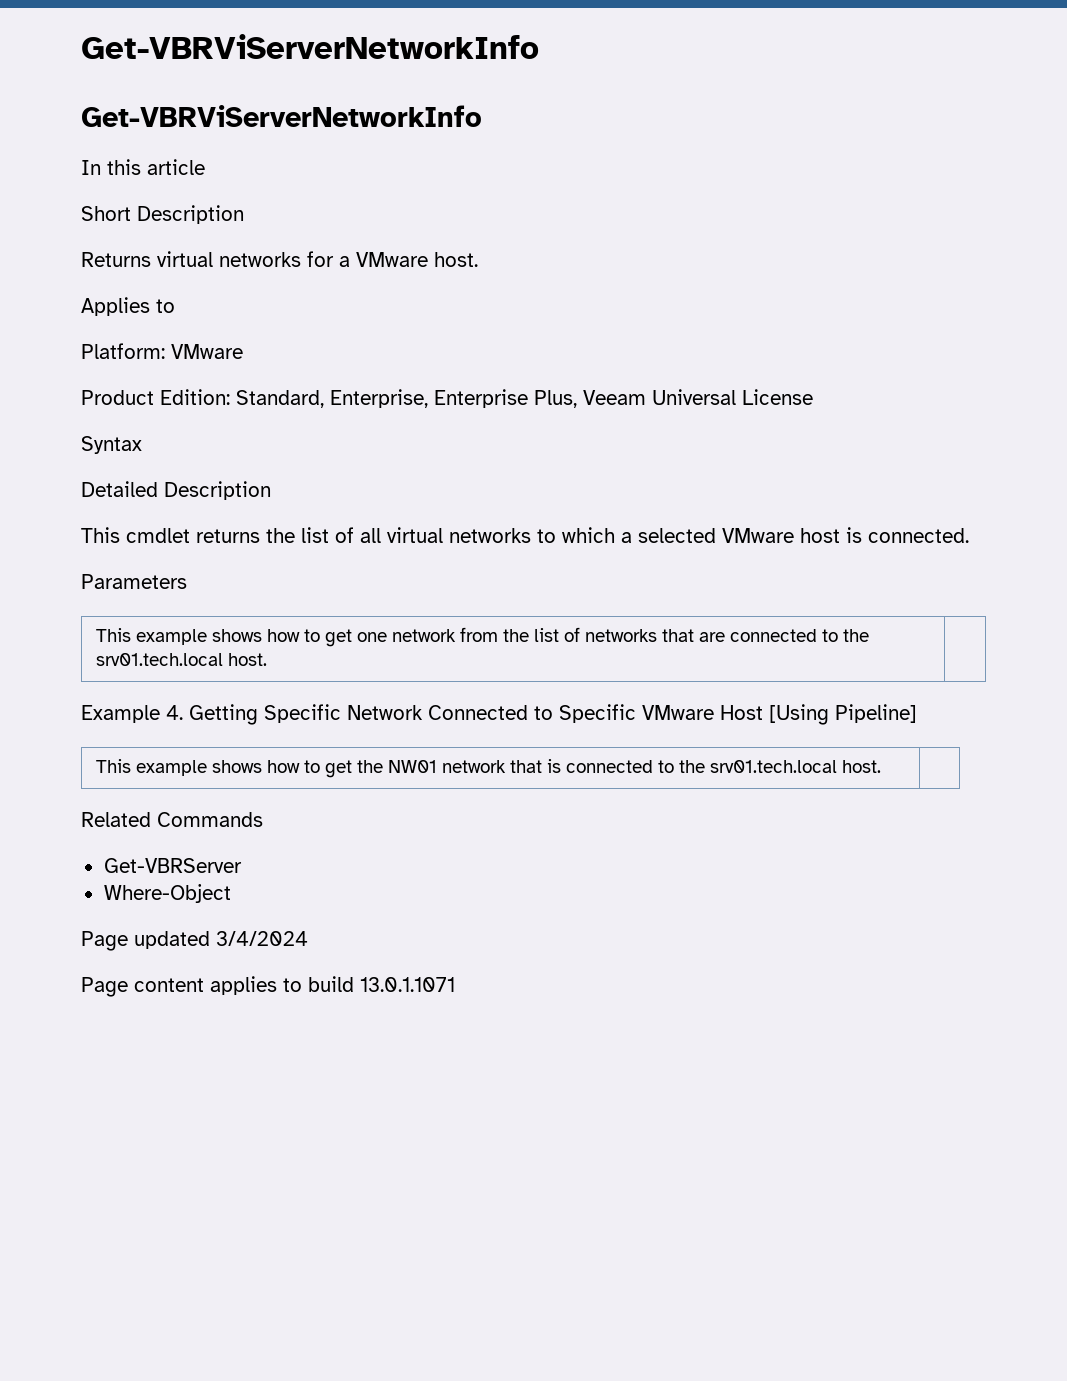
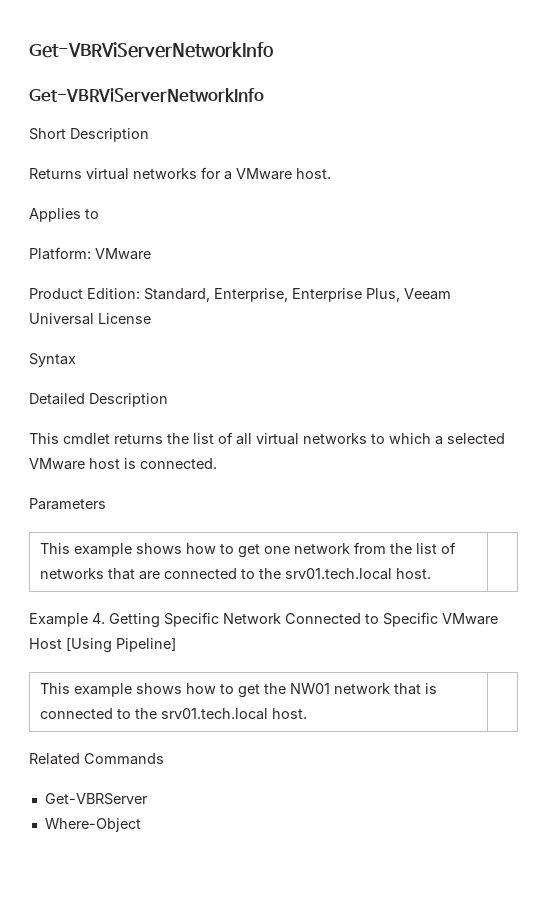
[81,159,205,175] // In this article -> (264, 95) none
[81,931,308,951] [81,976,455,997] // Page updated 3/4/2024 // Page content applies to build 13.0.1.1071 -> (141, 825) none

